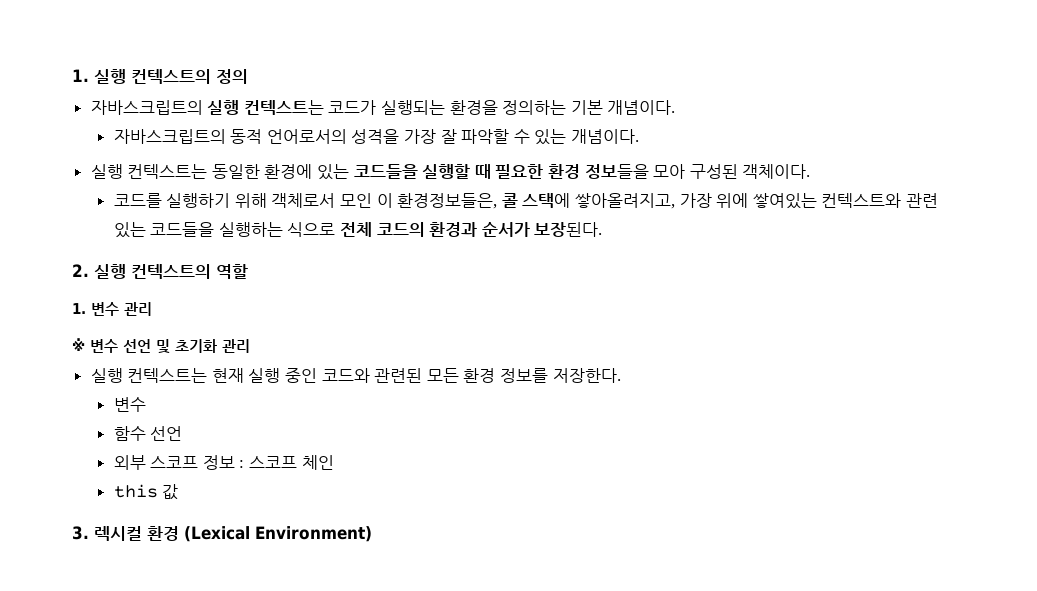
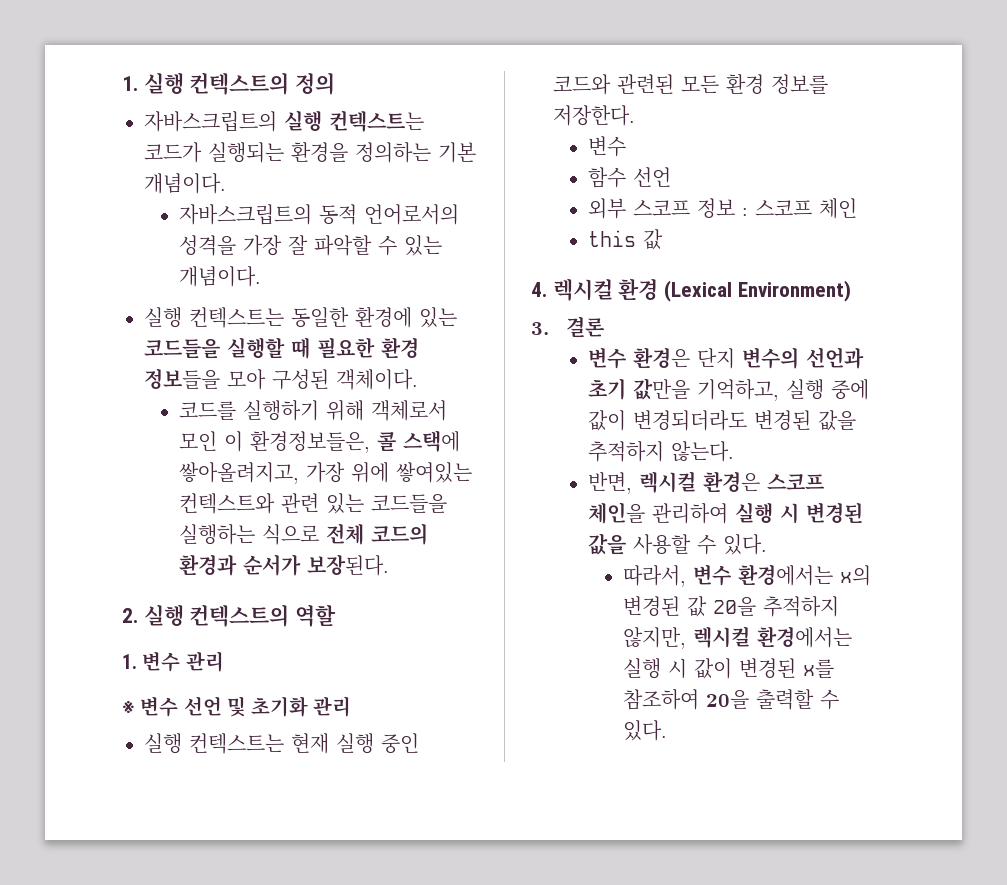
[72,526,89,540] 3. -> [531,282,547,297] 4.
(372, 534) none -> [531,316,604,338] [587,347,864,369] [587,378,869,401] [587,410,856,431] [587,441,734,462] [587,471,824,494] [587,502,863,524] [587,533,767,555] [622,564,871,587] [622,596,839,617] [622,626,852,649] [622,658,834,679] [622,689,839,710] [622,720,667,741] // 3. 결론 // 변수 환경은 단지 변수의 선언과 초기 값만을 기억하고, 실행 중에 값이 변경되더라도 변경된 값을 추적하지 않는다. // 반면, 렉시컬 환경은 스코프 체인을 관리하여 실행 시 변경된 값을 사용할 수 있다. // 따라서, 변수 환경에서는 x의 변경된 값 20을 추적하지 않지만, 렉시컬 환경에서는 실행 시 값이 변경된 x를 참조하여 20을 출력할 수 있다.

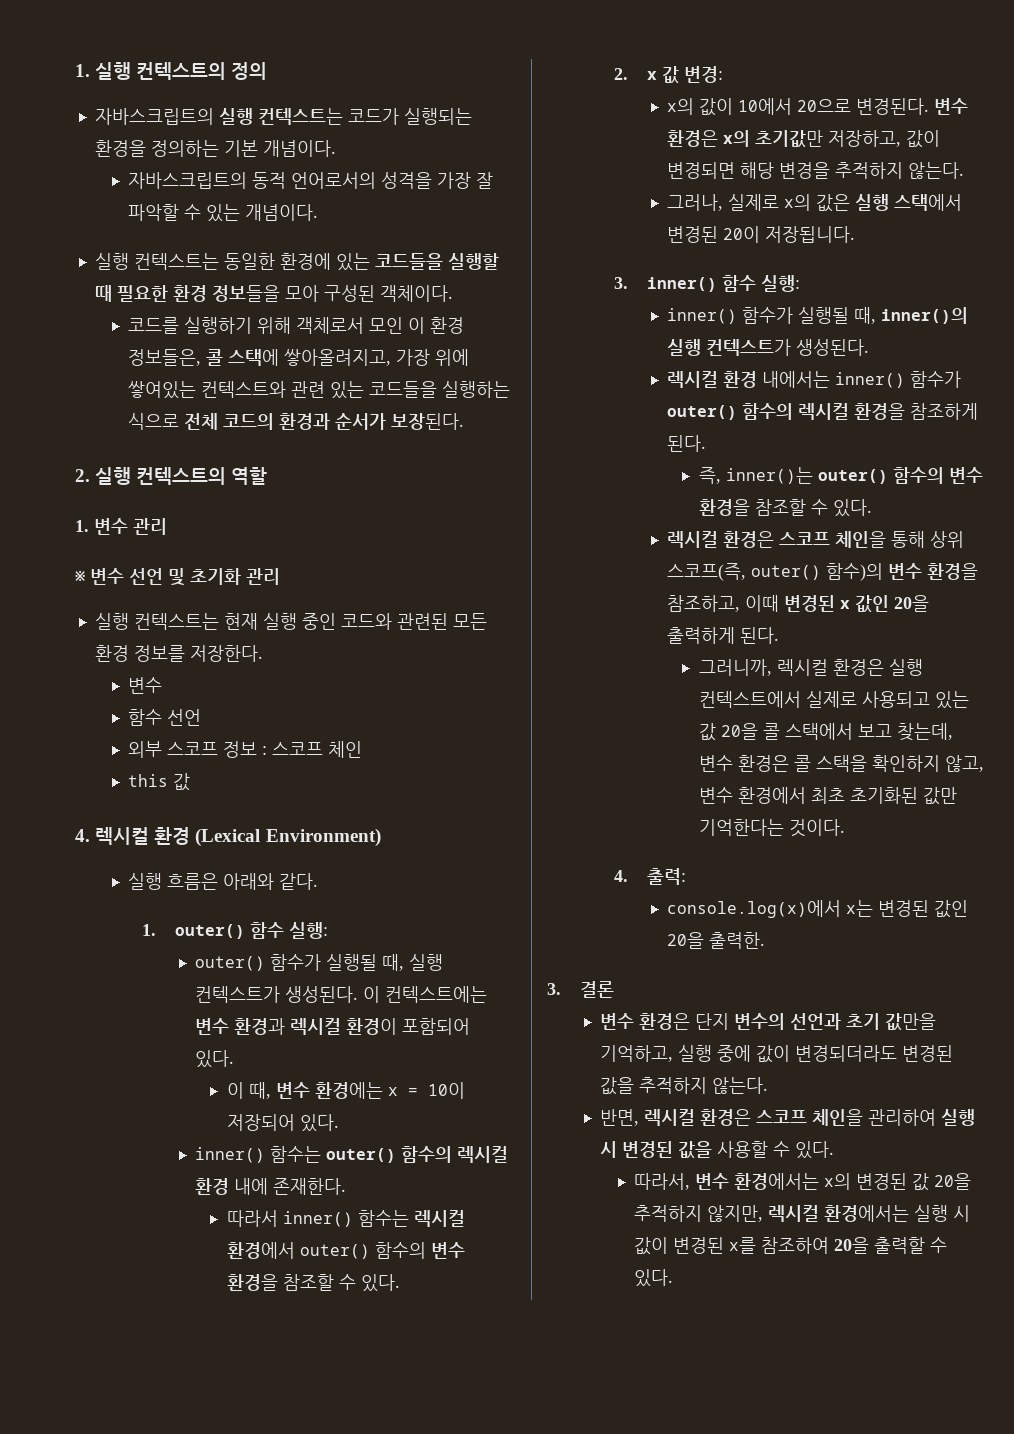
[249,431,370,453] 환경정보들은, -> [430,317,465,334] [128,349,202,366] 환경 정보들은,
(851, 291) none -> [128,873,319,890] [141,922,329,939] [195,954,444,971] [195,986,488,1003] [195,1018,471,1035] [195,1050,235,1068] [226,1082,465,1099] [226,1114,339,1132] [195,1146,509,1163] [195,1178,347,1195] [226,1210,465,1227] [226,1242,465,1259] [226,1274,400,1292] [613,66,724,84] [667,98,969,116] [667,130,941,148] [667,162,965,179] [667,194,963,212] [667,226,856,243] [613,275,801,292] [667,307,969,324] [667,339,870,356] [667,371,962,388] [667,403,979,420] [667,435,707,452] [698,467,983,484] [698,499,872,517] [667,531,965,548] [667,563,979,581] [667,595,930,613] [667,627,780,644] [698,659,923,676] [698,691,969,709] [698,723,953,741] [698,755,984,772] [698,787,957,805] [698,819,845,837] [613,868,687,885] [667,900,969,918] [667,932,766,949] // 실행 흐름은 아래와 같다. // 1. outer() 함수 실행: // outer() 함수가 실행될 때, 실행 컨텍스트가 생성된다. 이 컨텍스트에는 변수 환경과 렉시컬 환경이 포함되어 있다. // 이 때, 변수 환경에는 x = 10이 저장되어 있다. // inner() 함수는 outer() 함수의 렉시컬 환경 내에 존재한다. // 따라서 inner() 함수는 렉시컬 환경에서 outer() 함수의 변수 환경을 참조할 수 있다. // 2. x 값 변경: // x의 값이 10에서 20으로 변경된다. 변수 환경은 x의 초기값만 저장하고, 값이 변경되면 해당 변경을 추적하지 않는다. // 그러나, 실제로 x의 값은 실행 스택에서 변경된 20이 저장됩니다. // 3. inner() 함수 실행: // inner() 함수가 실행될 때, inner()의 실행 컨텍스트가 생성된다. // 렉시컬 환경 내에서는 inner() 함수가 outer() 함수의 렉시컬 환경을 참조하게 된다. // 즉, inner()는 outer() 함수의 변수 환경을 참조할 수 있다. // 렉시컬 환경은 스코프 체인을 통해 상위 스코프(즉, outer() 함수)의 변수 환경을 참조하고, 이때 변경된 x 값인 20을 출력하게 된다. // 그러니까, 렉시컬 환경은 실행 컨텍스트에서 실제로 사용되고 있는 값 20을 콜 스택에서 보고 찾는데, 변수 환경은 콜 스택을 확인하지 않고, 변수 환경에서 최초 초기화된 값만 기억한다는 것이다. // 4. 출력: // console.log(x)에서 x는 변경된 값인 20을 출력한.

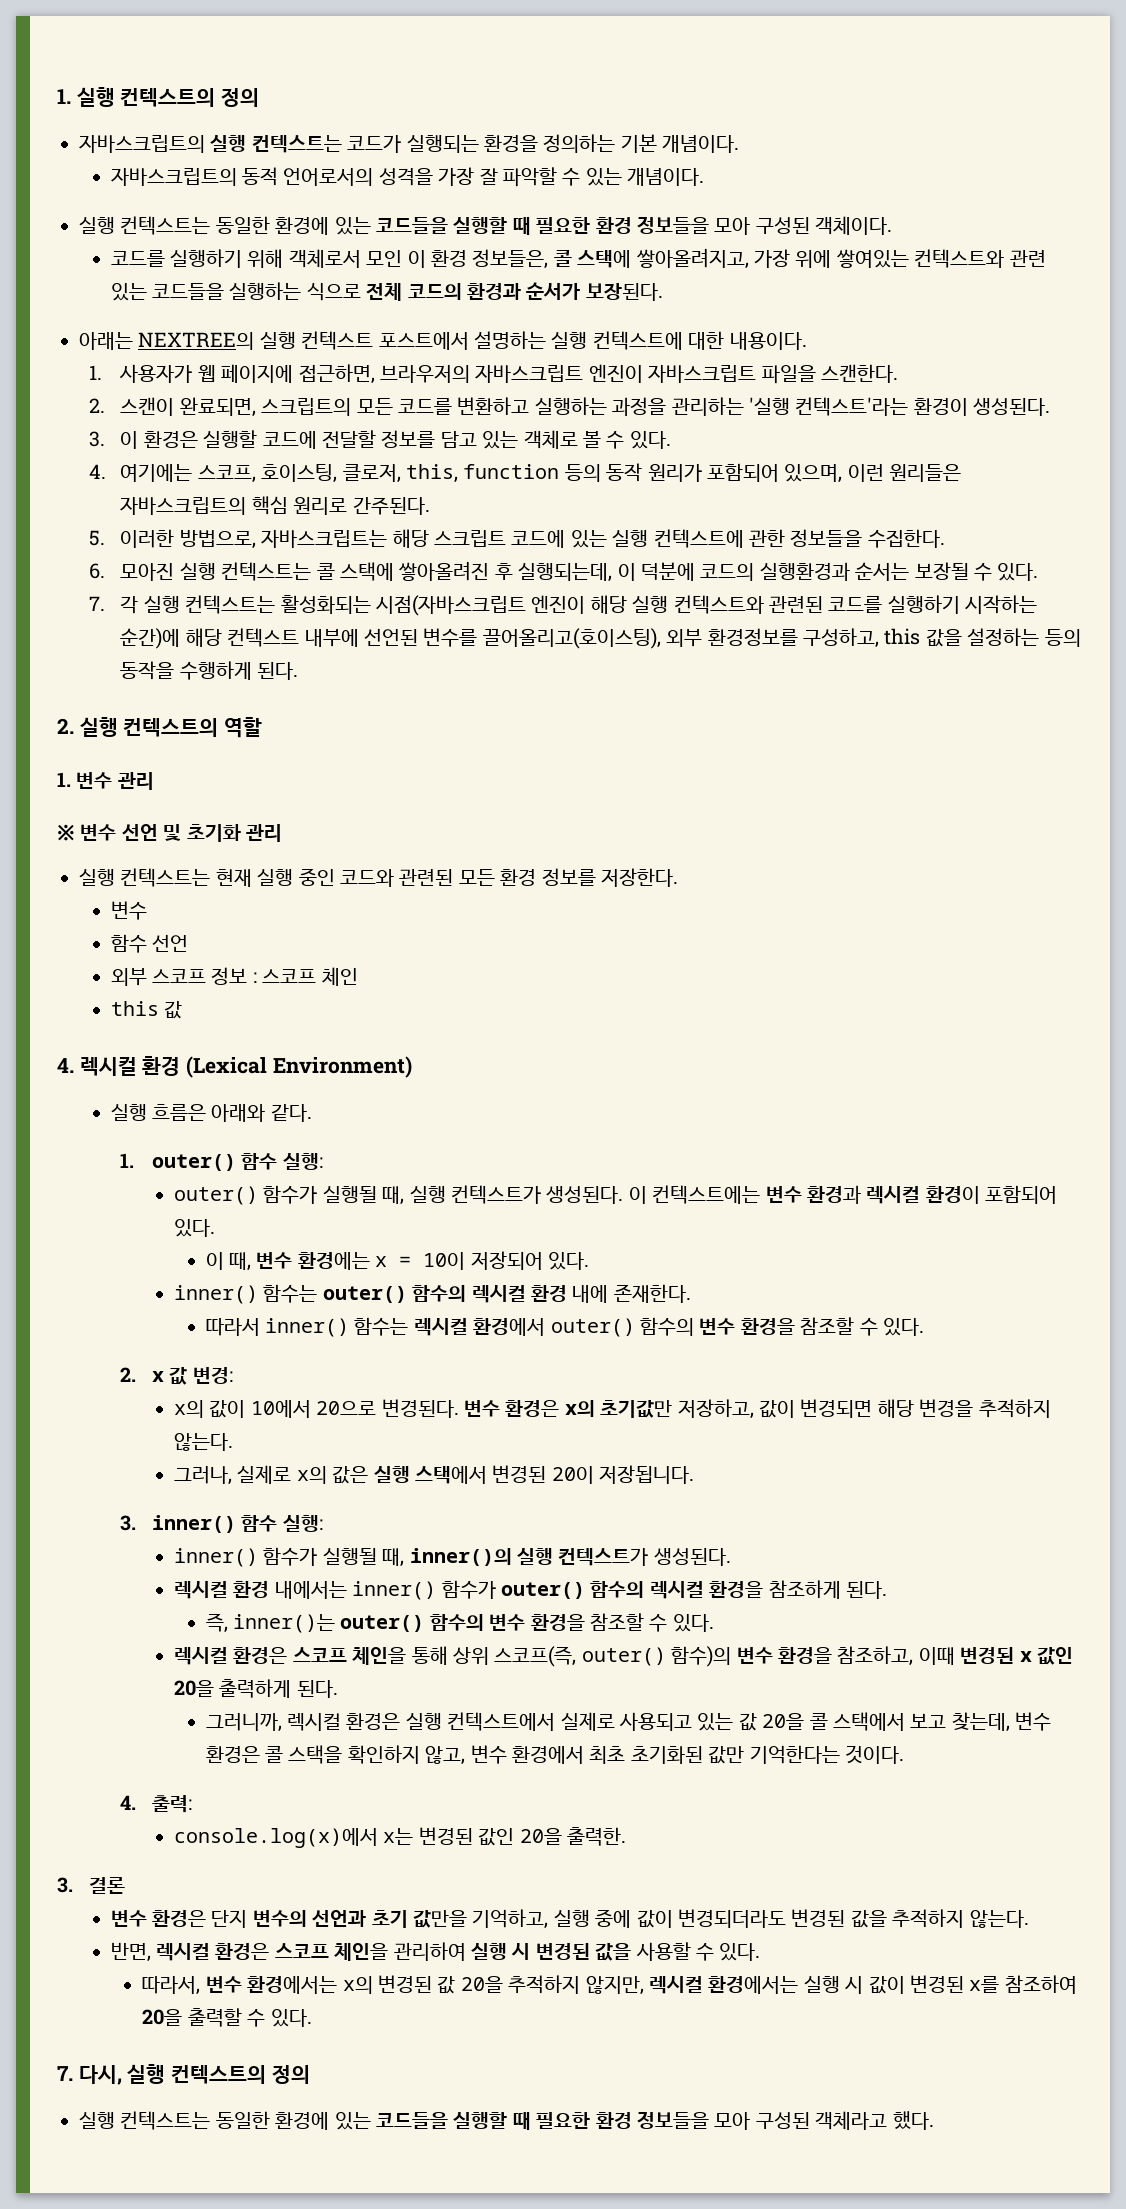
(465, 421) none -> [79,331,807,350] [88,364,898,384] [88,397,1051,417] [88,430,671,449] [88,463,962,483] [120,496,430,515] [88,529,945,549] [88,561,1039,582] [88,595,1038,616] [120,628,1081,649] [120,661,299,680] // 아래는 NEXTREE의 실행 컨텍스트 포스트에서 설명하는 실행 컨텍스트에 대한 내용이다. // 1. 사용자가 웹 페이지에 접근하면, 브라우저의 자바스크립트 엔진이 자바스크립트 파일을 스캔한다. // 2. 스캔이 완료되면, 스크립트의 모든 코드를 변환하고 실행하는 과정을 관리하는 '실행 컨텍스트'라는 환경이 생성된다. // 3. 이 환경은 실행할 코드에 전달할 정보를 담고 있는 객체로 볼 수 있다. // 4. 여기에는 스코프, 호이스팅, 클로저, this, function 등의 동작 원리가 포함되어 있으며, 이런 원리들은 자바스크립트의 핵심 원리로 간주된다. // 5. 이러한 방법으로, 자바스크립트는 해당 스크립트 코드에 있는 실행 컨텍스트에 관한 정보들을 수집한다. // 6. 모아진 실행 컨텍스트는 콜 스택에 쌓아올려진 후 실행되는데, 이 덕분에 코드의 실행환경과 순서는 보장될 수 있다. // 7. 각 실행 컨텍스트는 활성화되는 시점(자바스크립트 엔진이 해당 실행 컨텍스트와 관련된 코드를 실행하기 시작하는 순간)에 해당 컨텍스트 내부에 선언된 변수를 끌어올리고(호이스팅), 외부 환경정보를 구성하고, this 값을 설정하는 등의 동작을 수행하게 된다.
(673, 1278) none -> [57,2064,310,2085] [79,2111,934,2130] // 7. 다시, 실행 컨텍스트의 정의 // 실행 컨텍스트는 동일한 환경에 있는 코드들을 실행할 때 필요한 환경 정보들을 모아 구성된 객체라고 했다.

